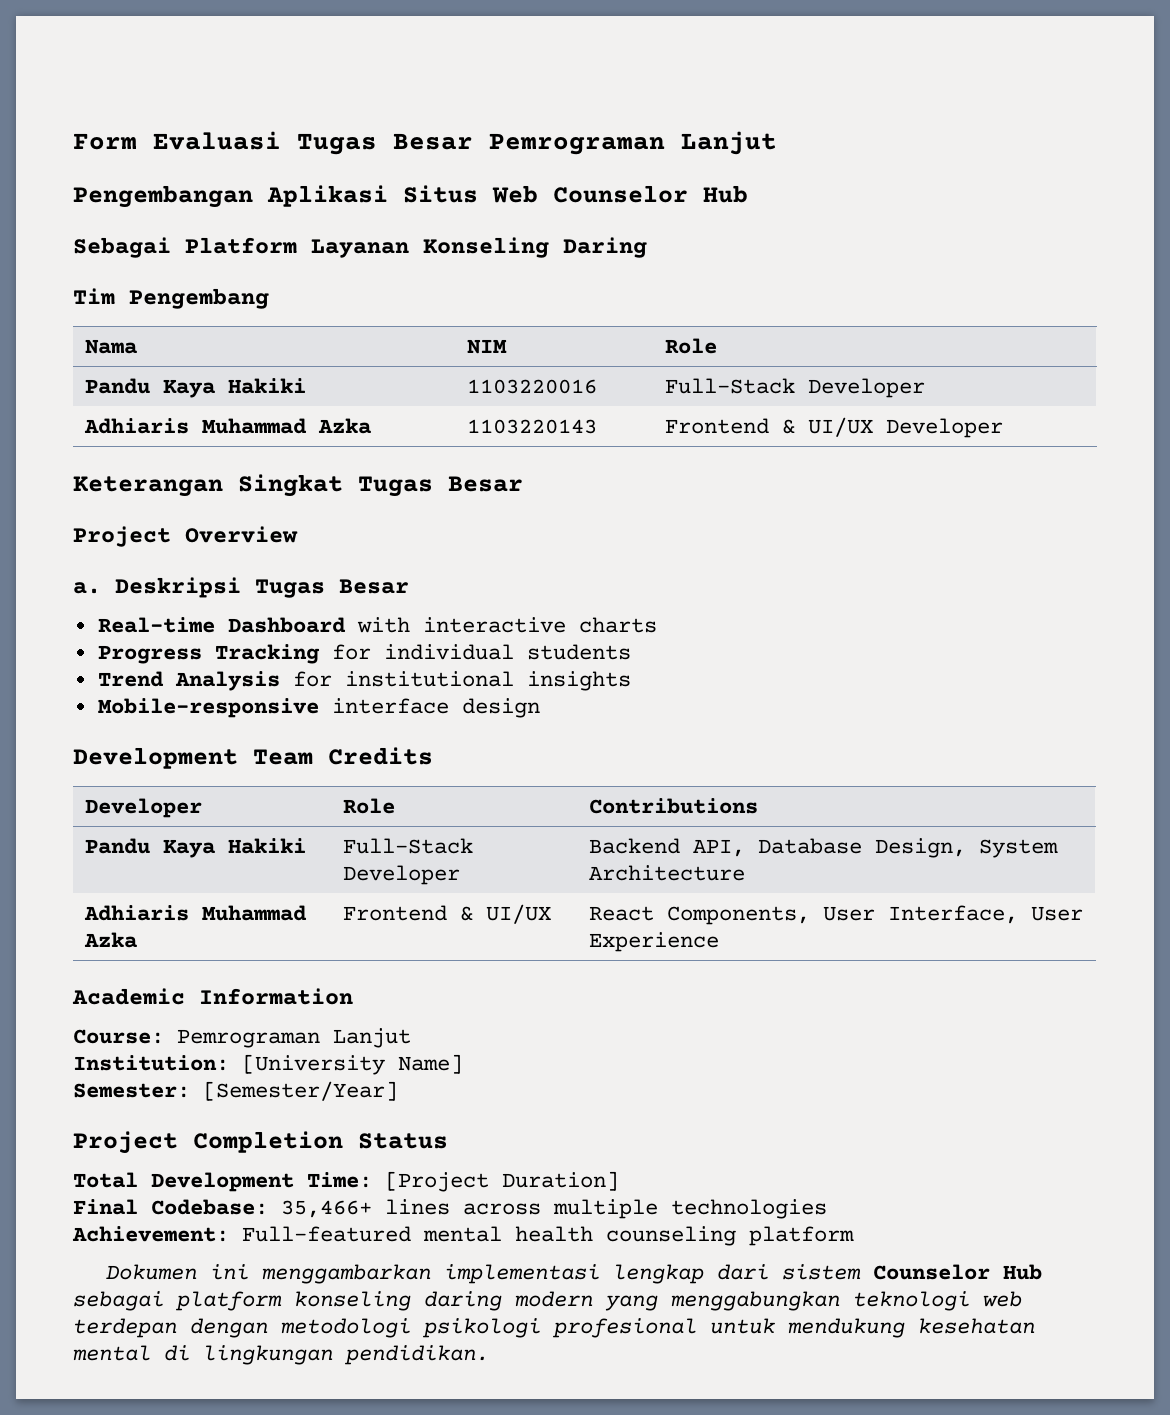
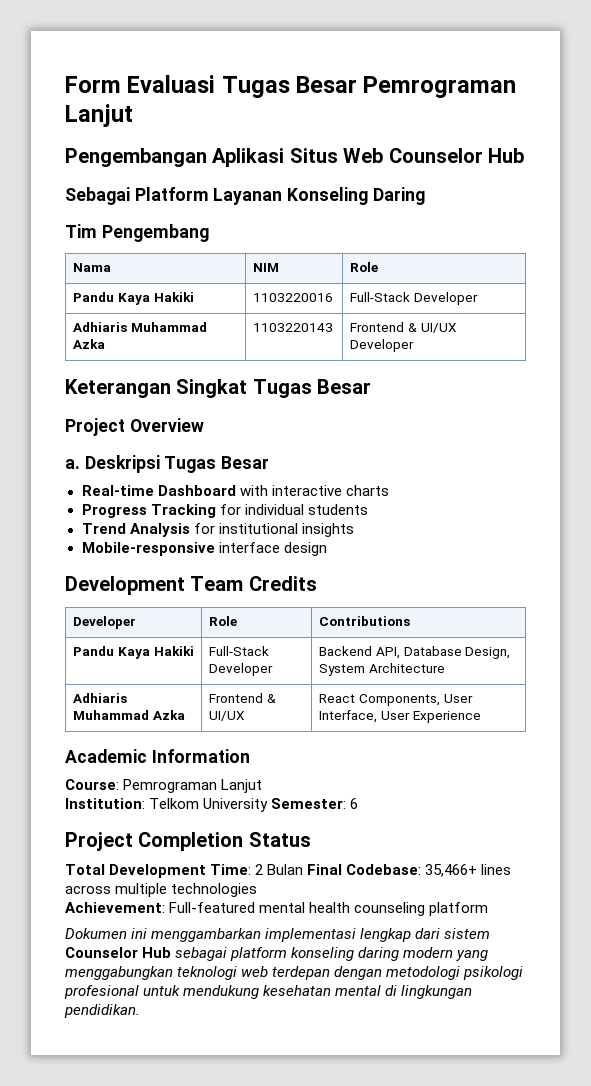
[242,1054,463,1075] [73,1081,398,1101] [University Name] // Semester: [Semester/Year] -> [149,798,359,812] Telkom University Semester: 6
[385,1171,619,1192] [Project Duration] // -> [255,864,304,875] 2 Bulan

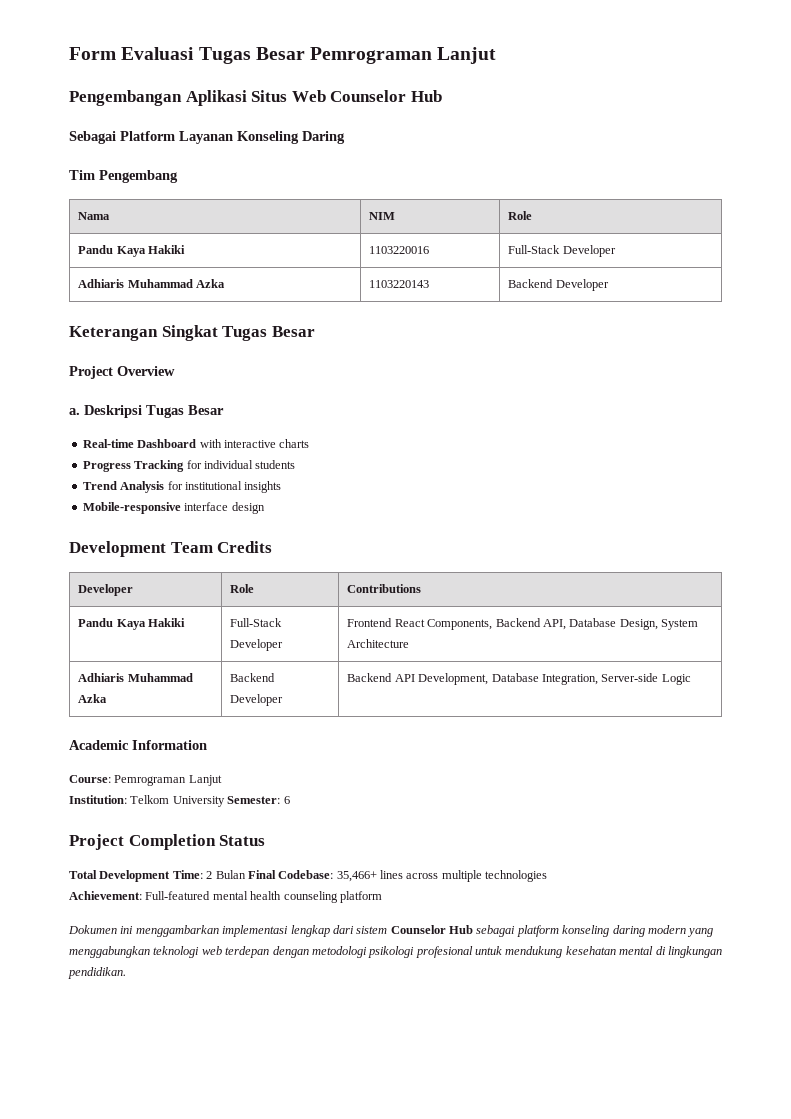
[350,322,457,333] Frontend & UI/UX -> [508,279,554,288] Backend
(274, 669) none -> [347,618,493,630] Frontend React Components,
[209,693,276,703] [209,711,246,721] [319,694,473,706] [319,710,481,723] Frontend & UI/UX | React Components, User Interface, User Experience -> [230,673,276,682] [230,694,284,706] [347,673,691,685] Backend Developer | Backend API Development, Database Integration, Server-side Logic

